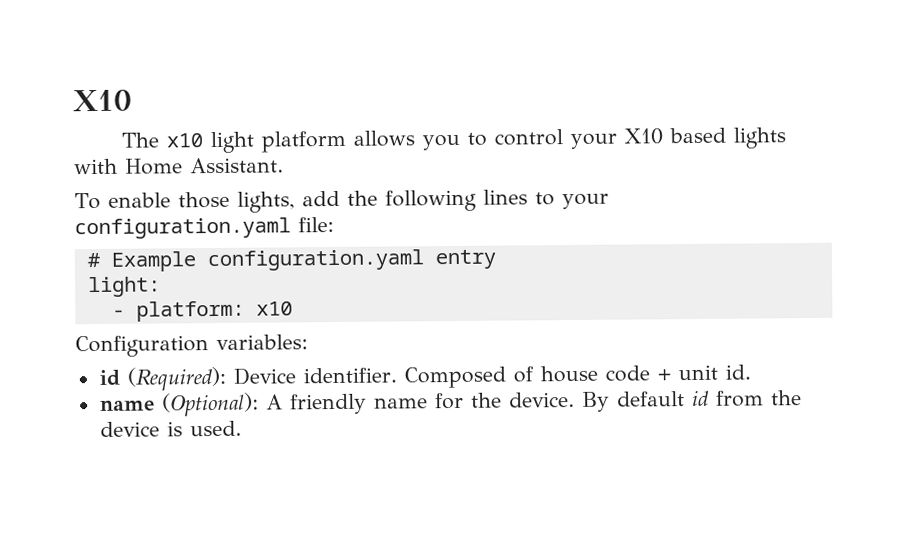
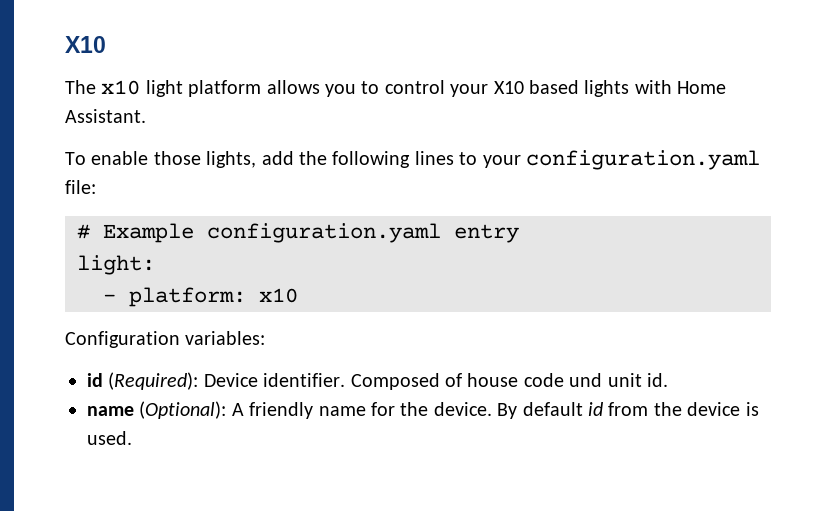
[656,369,671,381] + -> [569,373,603,387] und

